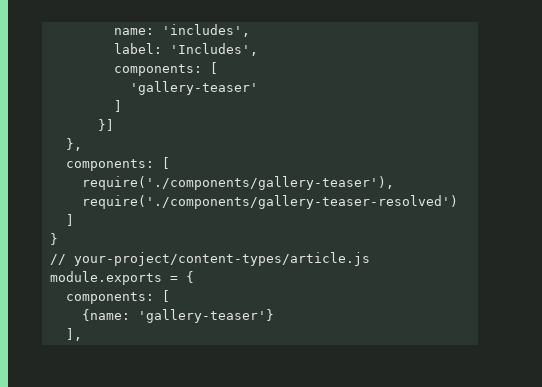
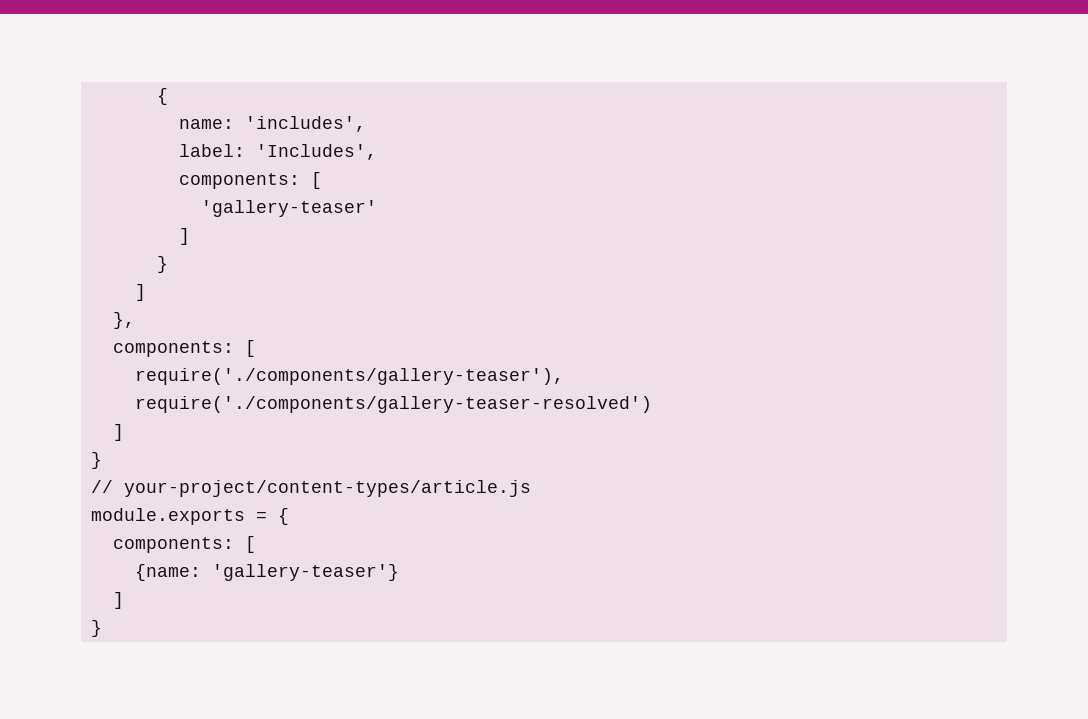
(114, 31) none -> [156,88,168,105] { //
[98,119,115,131] }] -> [156,256,168,273] [134,284,146,301] } // ]
[66,328,83,341] ], -> [112,592,124,609] [90,620,102,637] ] // }

